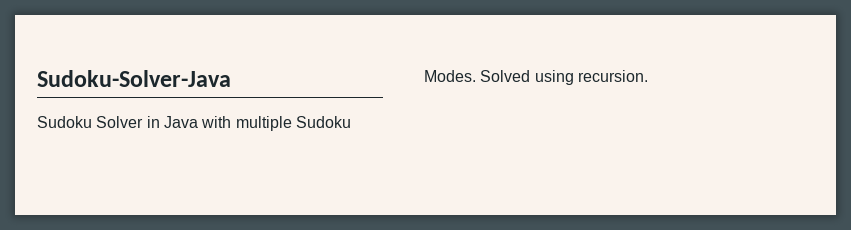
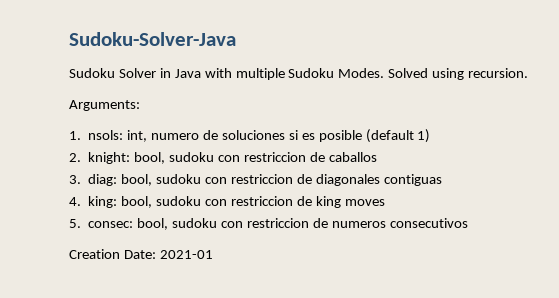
(648, 76) none -> [69,100,140,111] [69,129,431,143] [69,152,377,164] [69,174,442,186] [69,196,385,208] [69,218,468,230] [69,249,213,259] // Arguments: // 1. nsols: int, numero de soluciones si es posible (default 1) // 2. knight: bool, sudoku con restriccion de caballos // 3. diag: bool, sudoku con restriccion de diagonales contiguas // 4. king: bool, sudoku con restriccion de king moves // 5. consec: bool, sudoku con restriccion de numeros consecutivos // Creation Date: 2021-01

